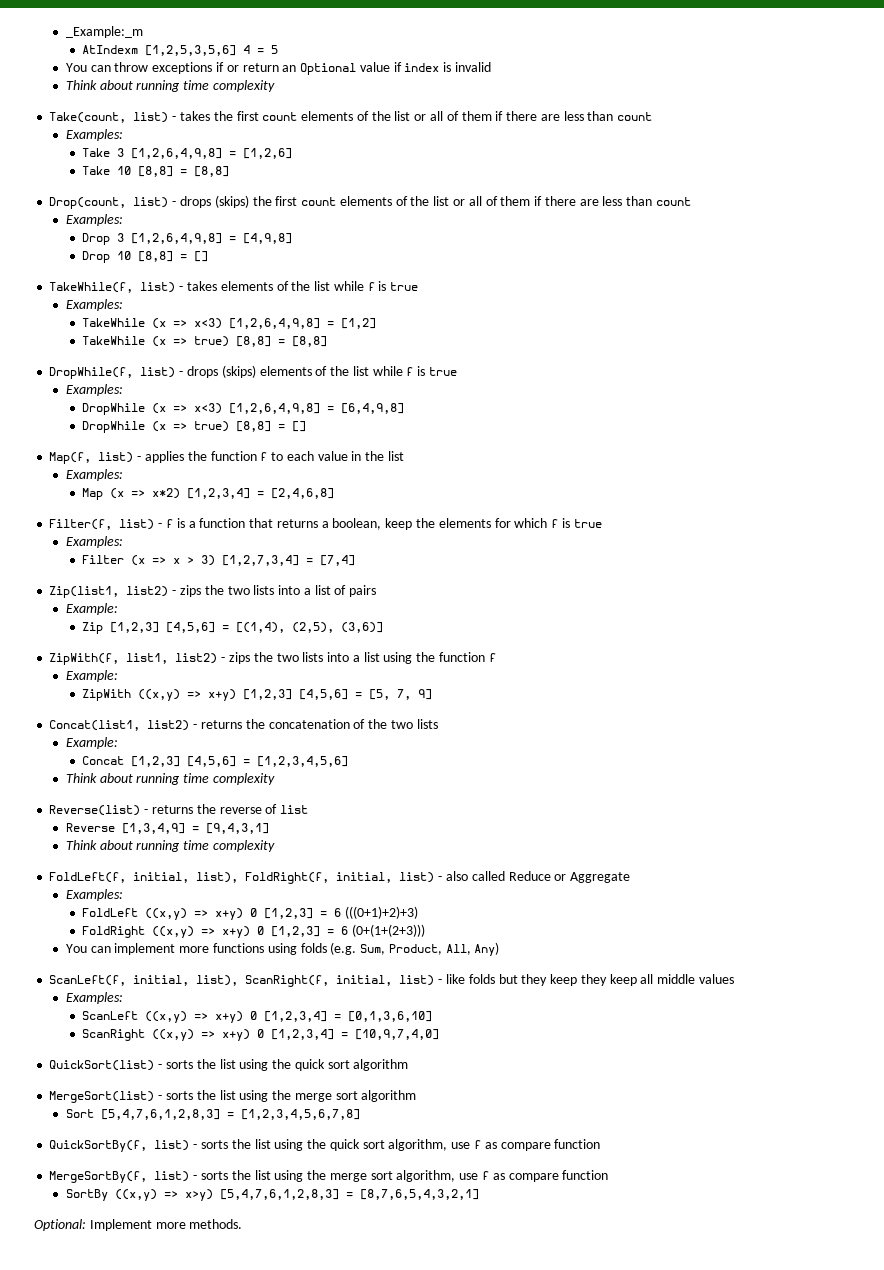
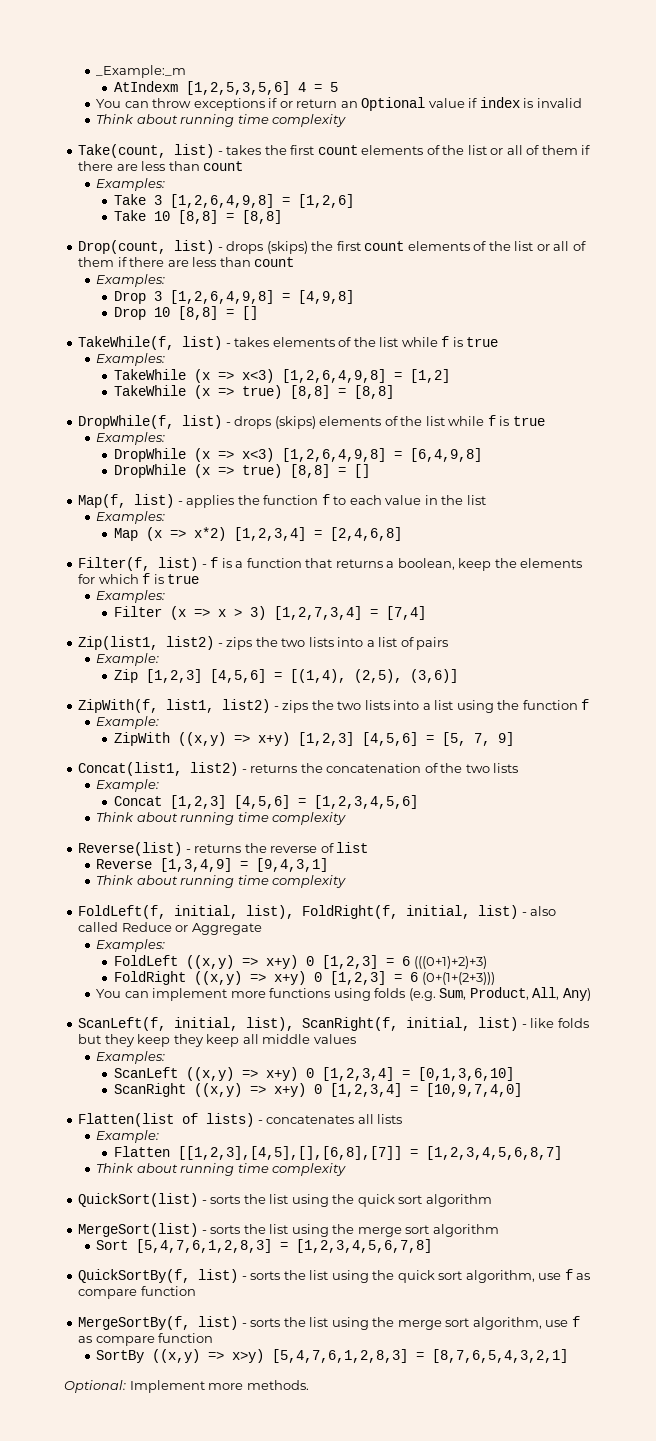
(440, 1034) none -> [78,1113,403,1127] [96,1130,160,1143] [114,1146,563,1160] [96,1163,347,1176] // Flatten(list of lists) - concatenates all lists // Example: // Flatten [[1,2,3],[4,5],[],[6,8],[7]] = [1,2,3,4,5,6,8,7] // Think about running time complexity

